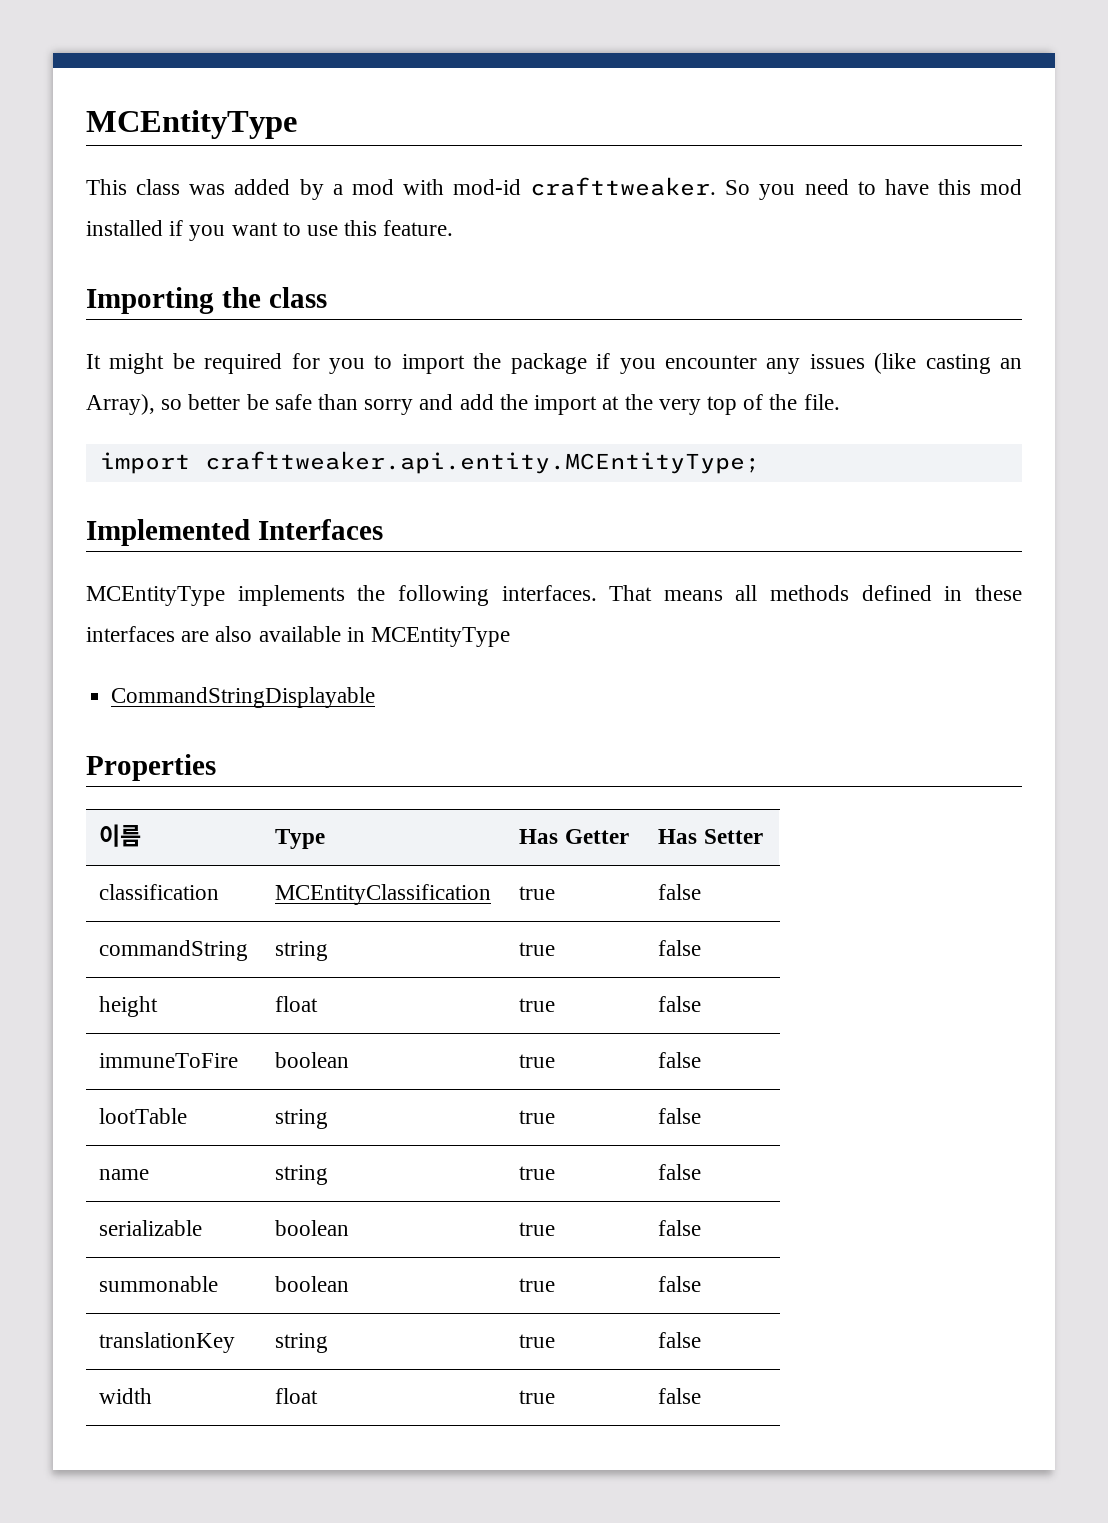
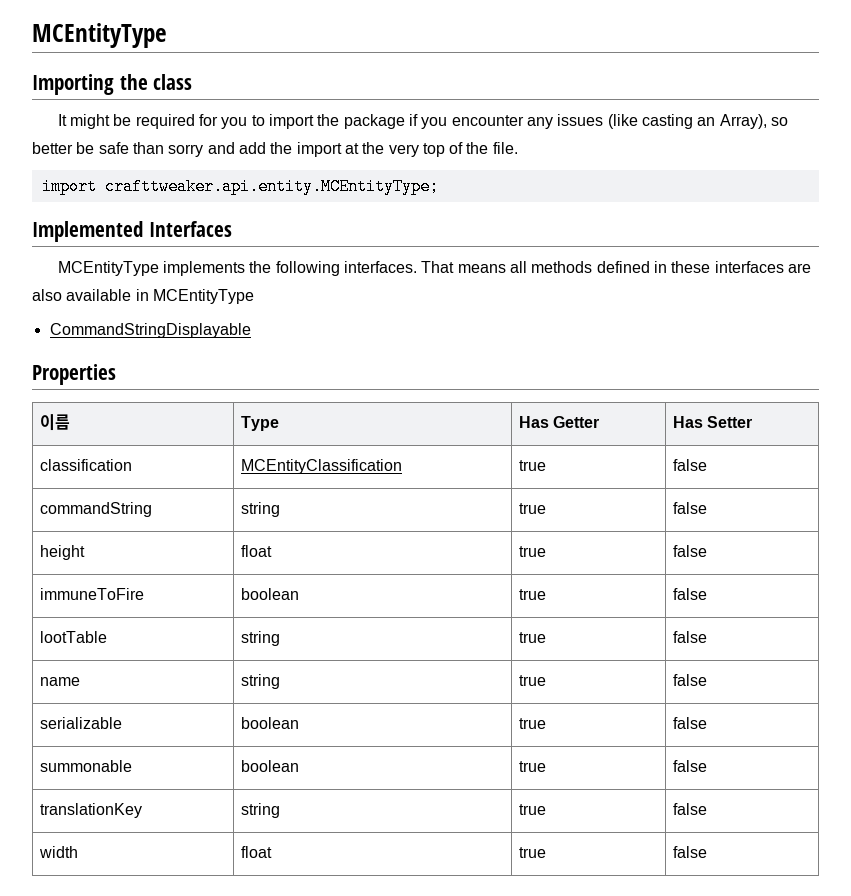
[86,110,297,139] [86,177,1022,200] [86,220,454,241] MCEntityType // This class was added by a mod with mod-id crafttweaker. So you need to have this mod installed if you want to use this feature. -> [32,23,167,48] MCEntityType

